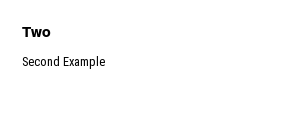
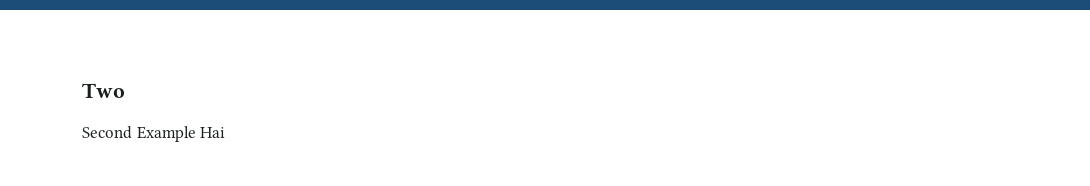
(106, 62) none -> [200,127,226,138] Hai

